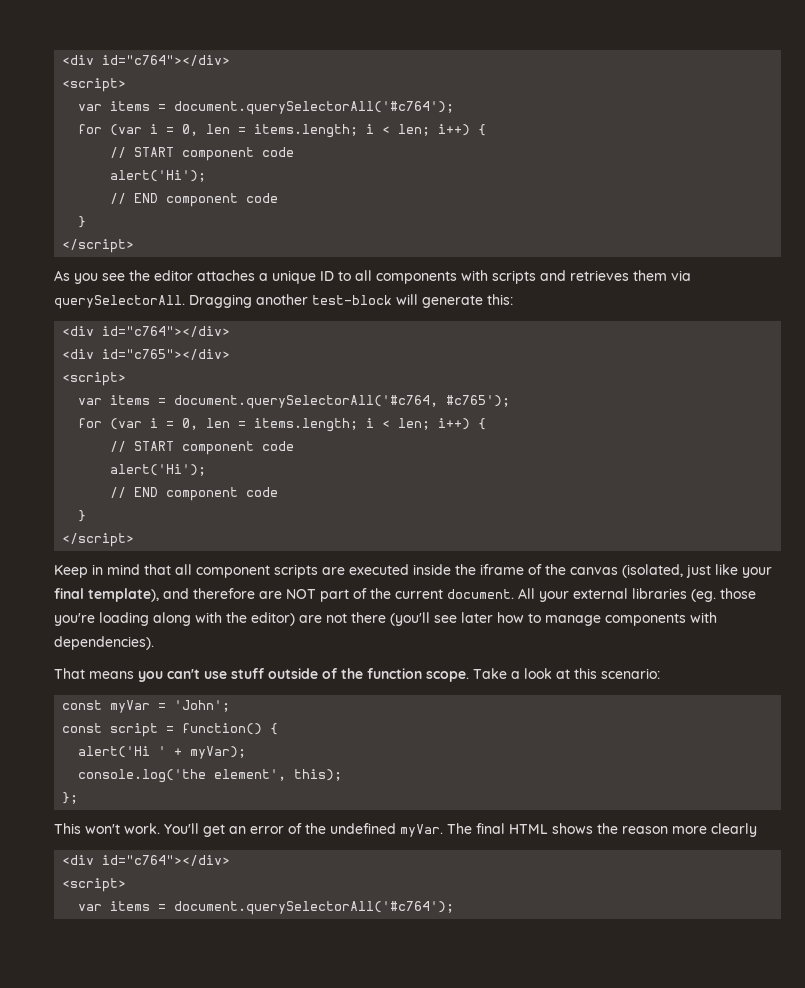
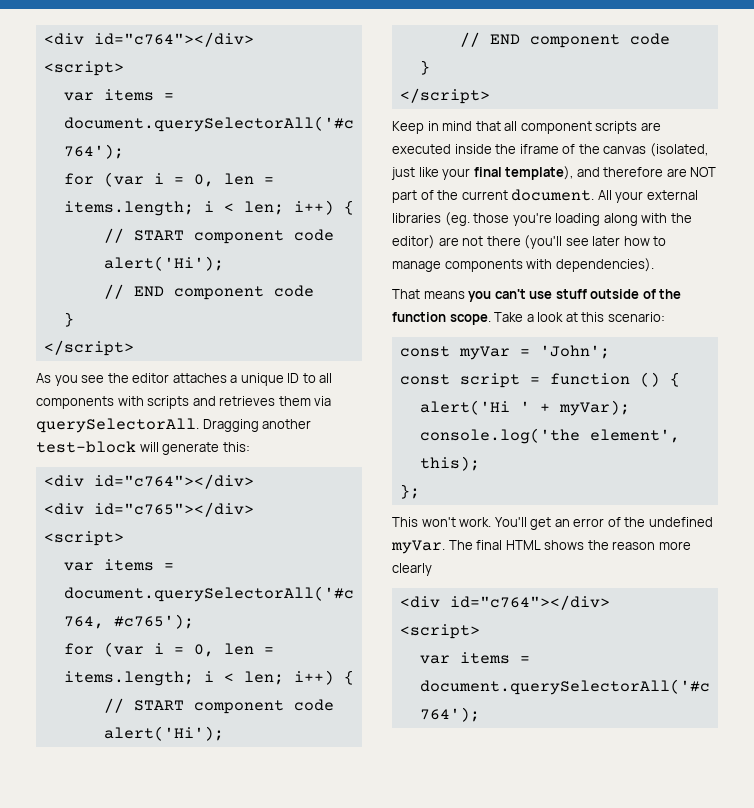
[182,723,263,735] function() -> [549,372,660,387] function ()

